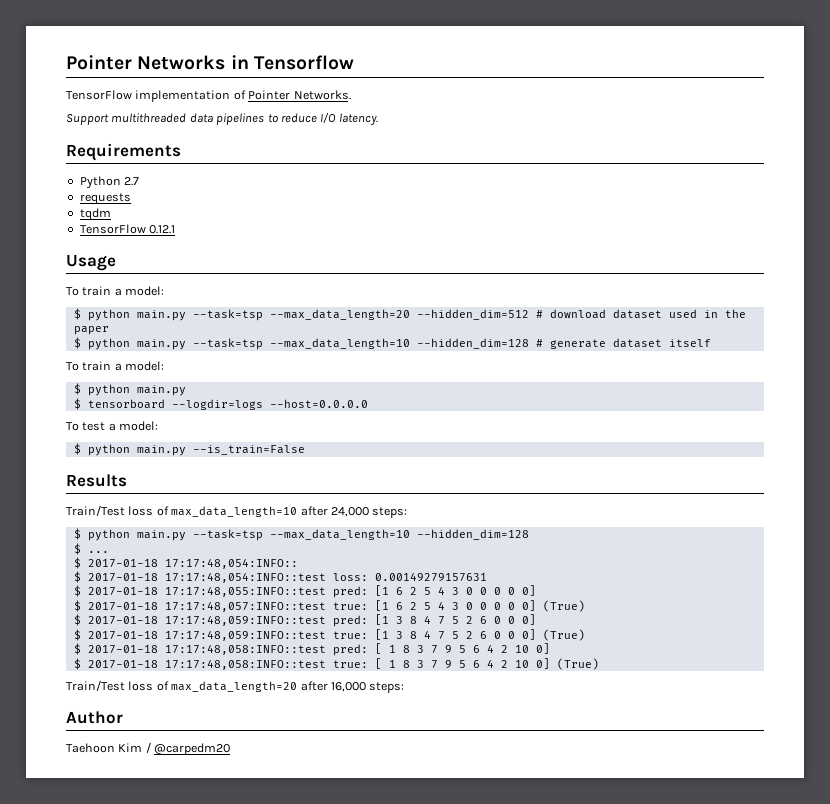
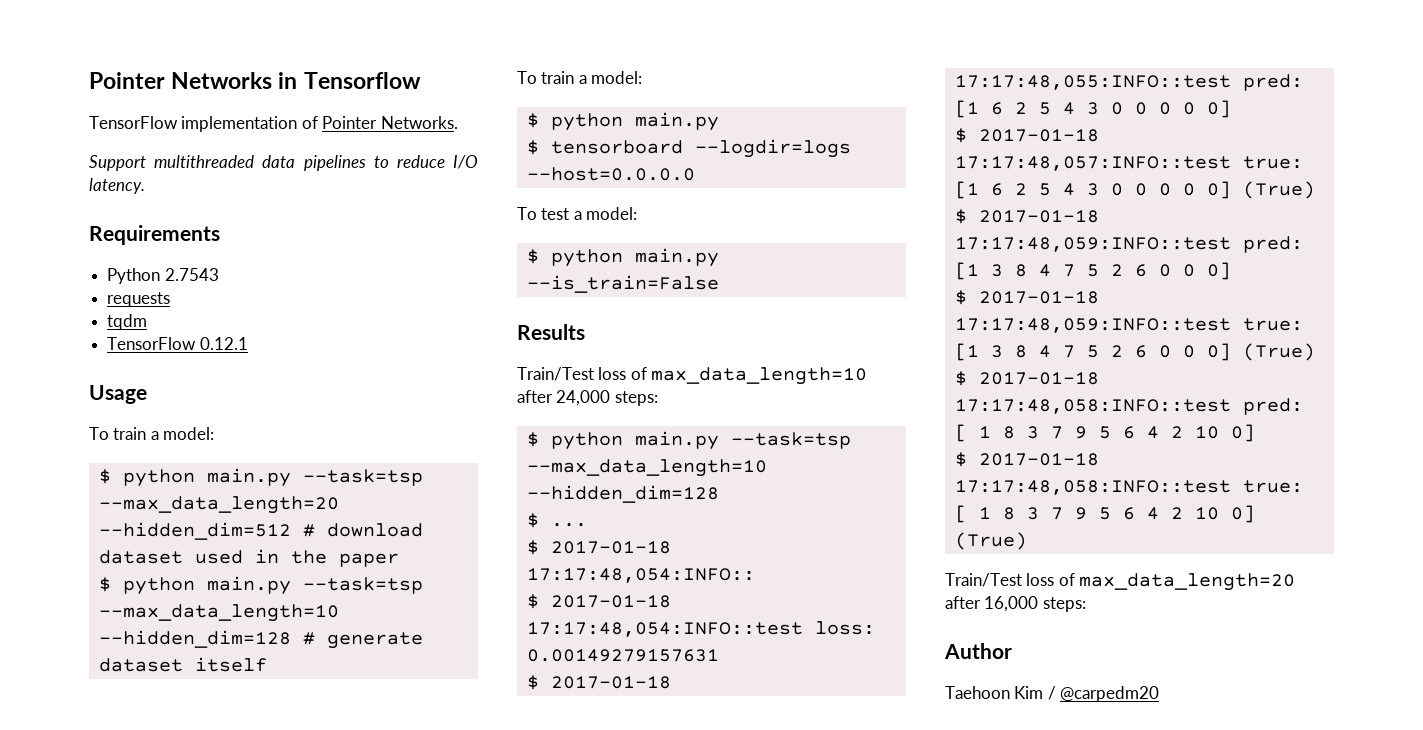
[124,177,140,186] 2.7 -> [164,268,219,281] 2.7543

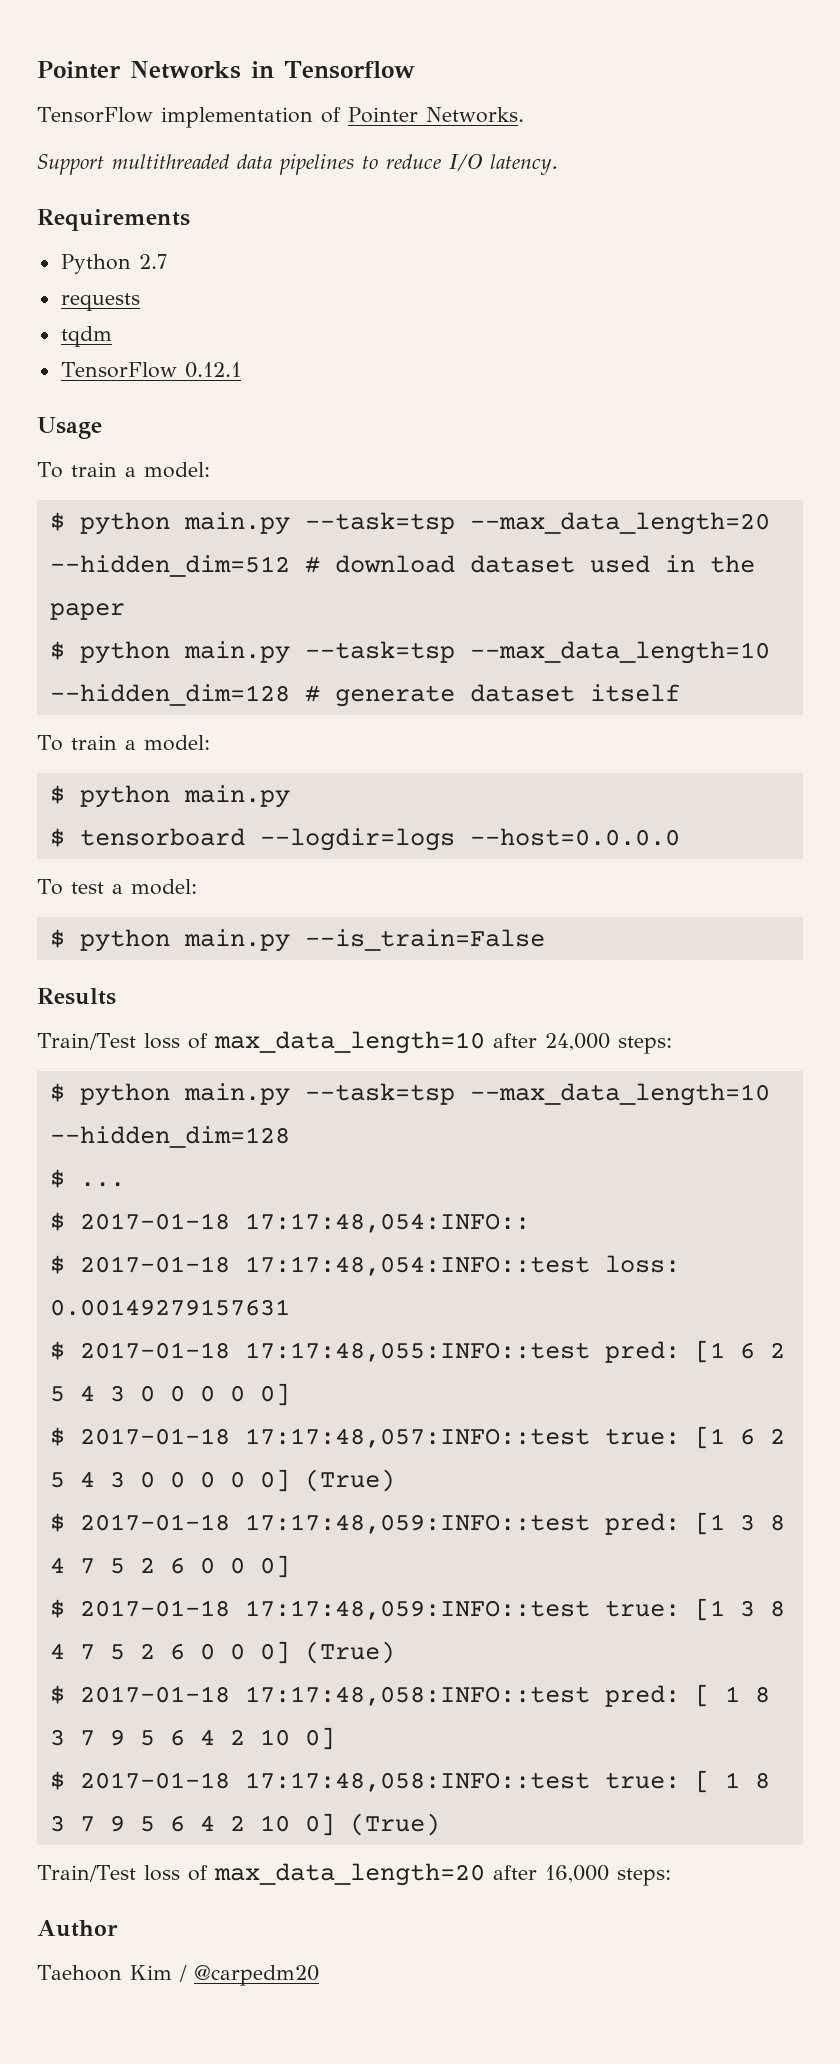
[164,268,219,281] 2.7543 -> [138,254,167,269] 2.7

